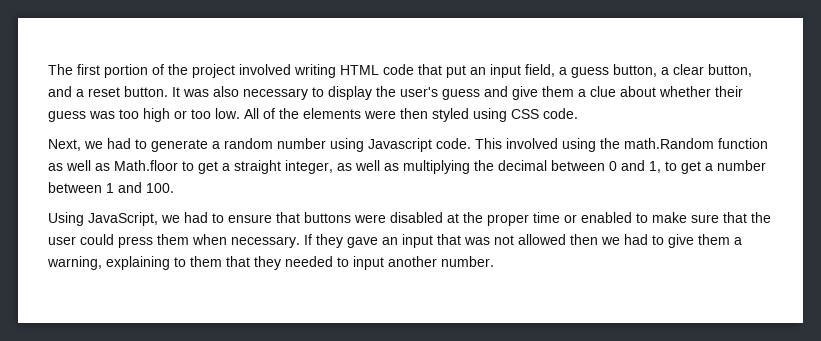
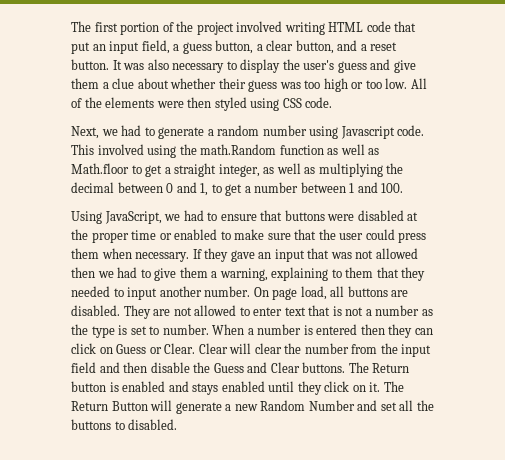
(494, 261) none -> [253,286,409,300] [71,305,433,319] [71,324,433,338] [71,343,432,357] [71,362,410,373] [71,381,404,395] [71,400,434,414] [71,419,178,430] On page load, all buttons are disabled. They are not allowed to enter text that is not a number as the type is set to number. When a number is entered then they can click on Guess or Clear. Clear will clear the number from the input field and then disable the Guess and Clear buttons. The Return button is enabled and stays enabled until they click on it. The Return Button will generate a new Random Number and set all the buttons to disabled.

